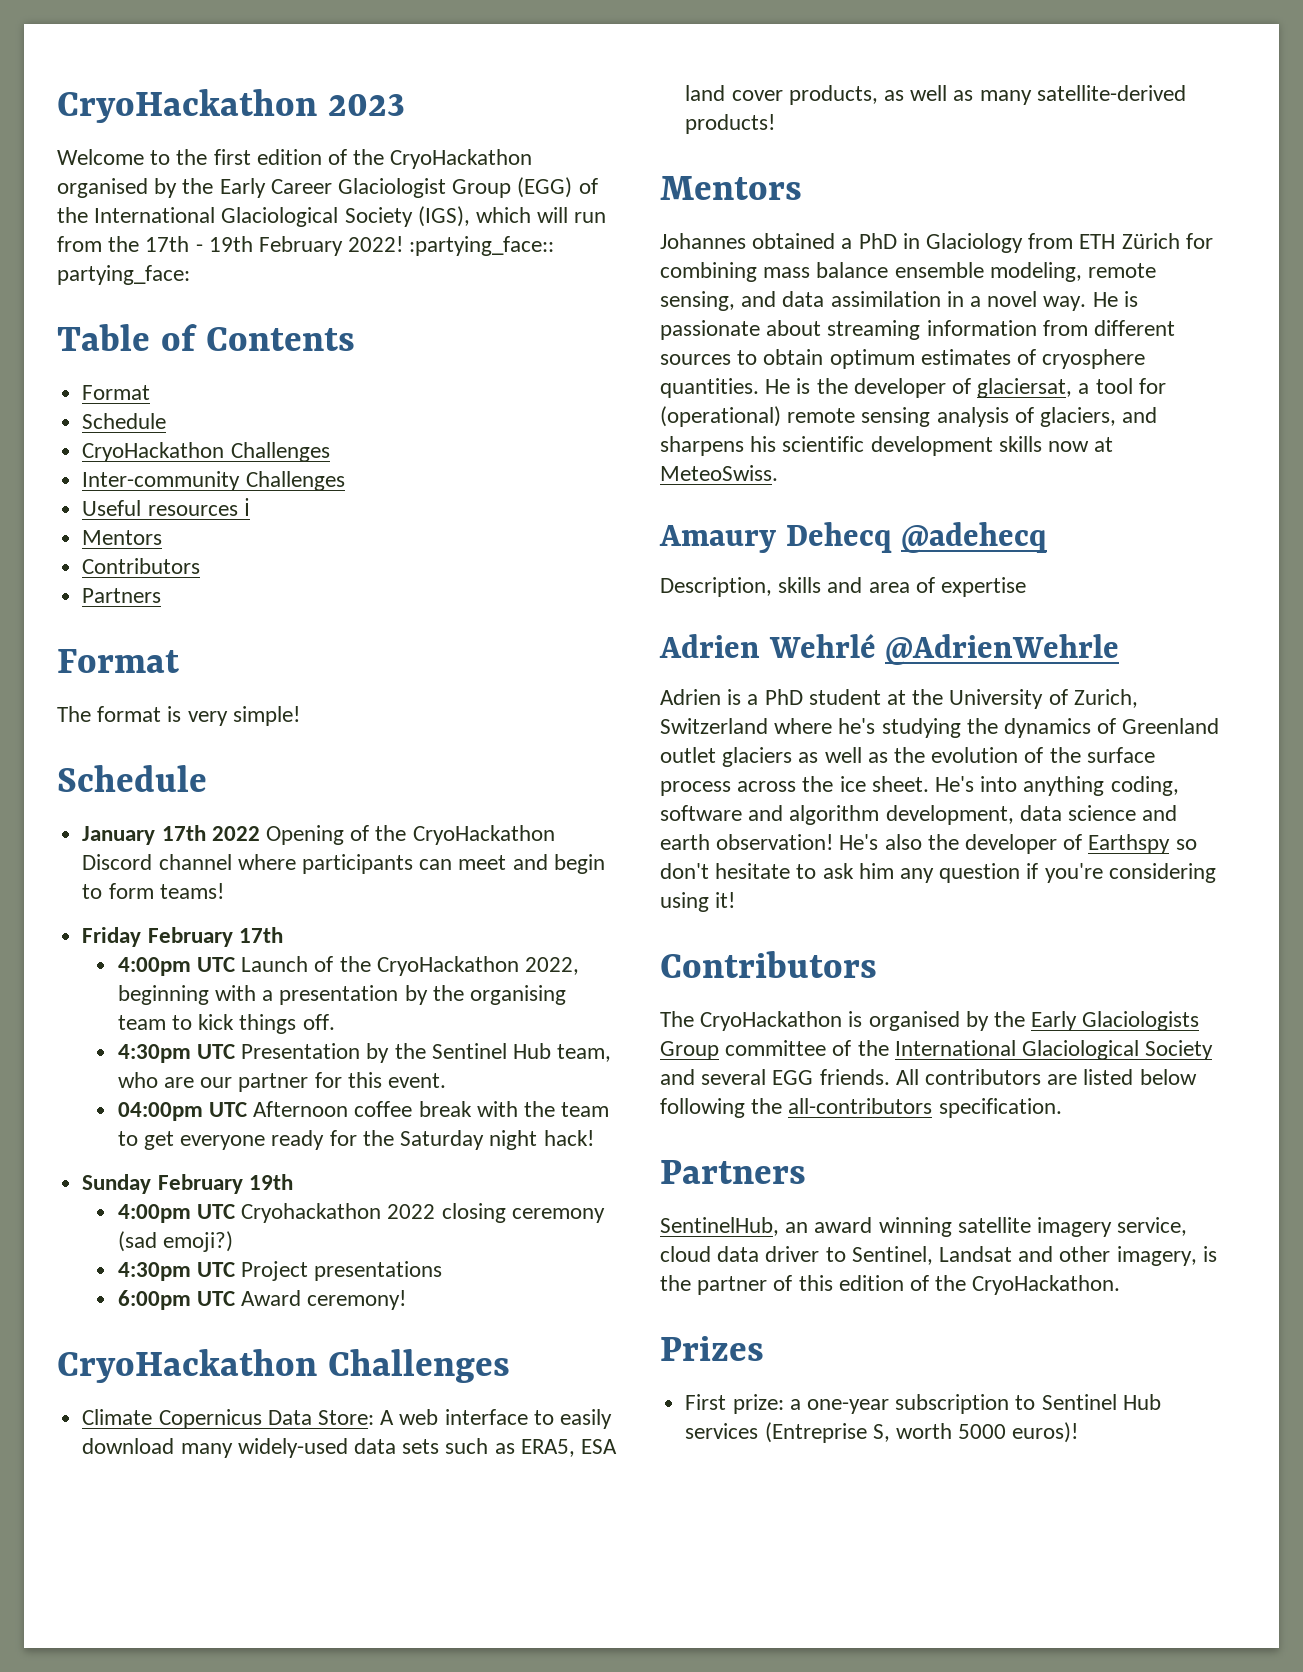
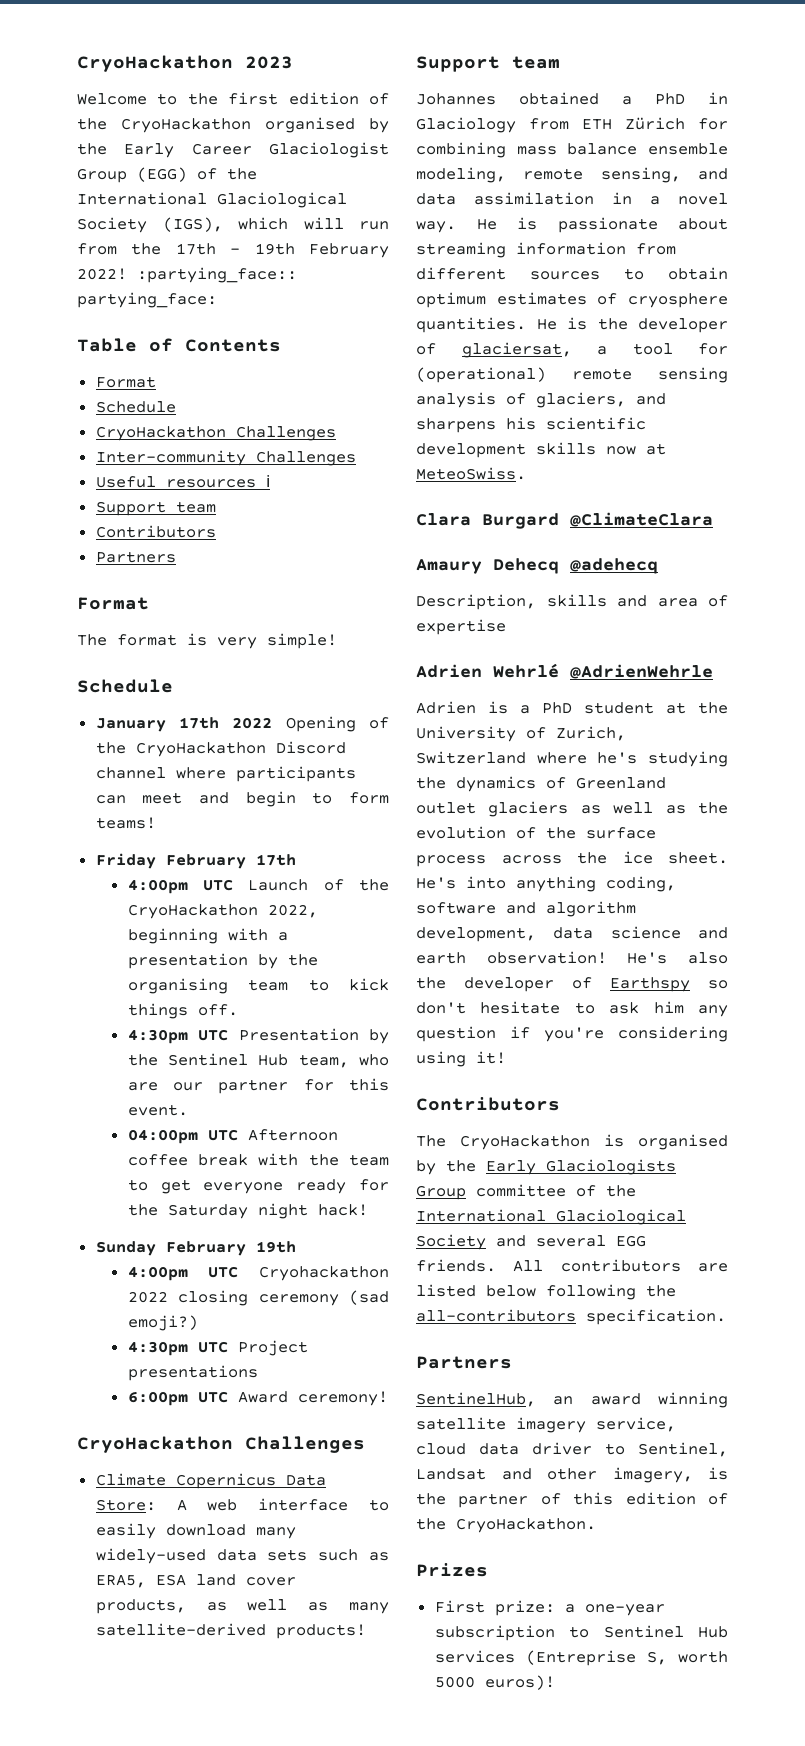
[82,530,163,545] Mentors -> [95,501,216,516] Support team
[660,176,802,200] Mentors -> [416,56,560,72] Support team
(778, 473) none -> [416,512,713,529] // Clara Burgard @ClimateClara

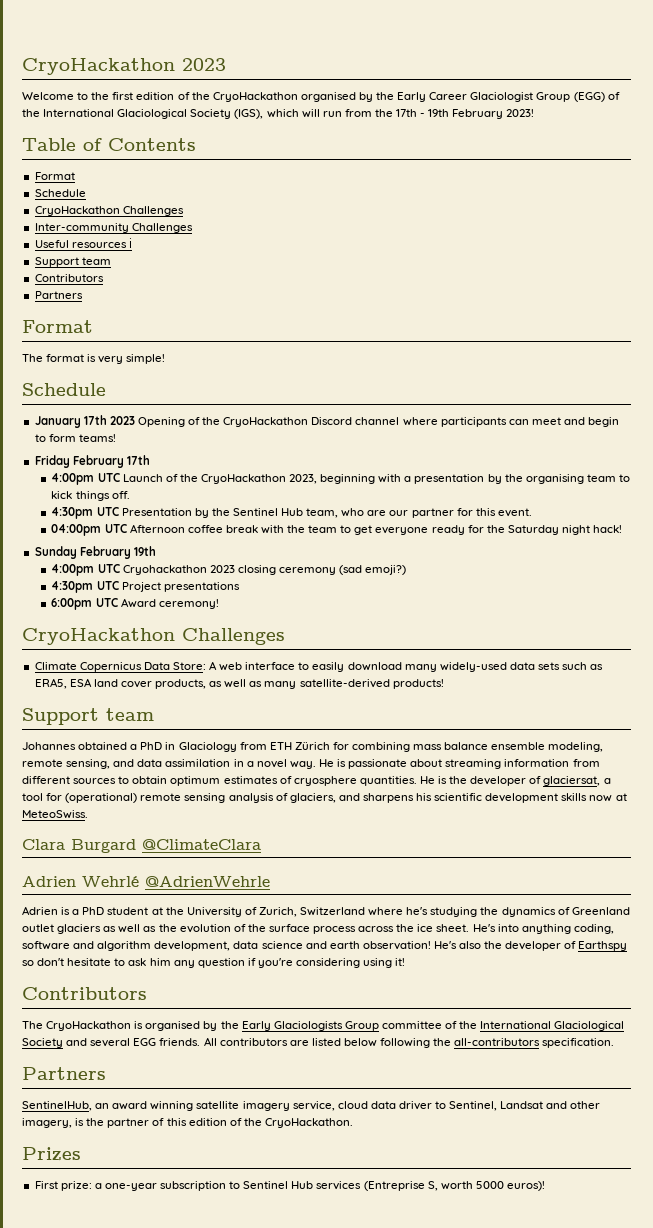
[77,267,297,283] [77,292,217,308] 2022! :partying_face:: partying_face: -> [506,109,535,117] 2023!
[232,717,273,729] 2022 -> [109,416,135,425] 2023
[267,904,318,918] 2022, -> [289,474,318,484] 2023,
[127,1291,168,1303] 2022 -> [209,565,235,573] 2023
[416,558,658,574] [416,594,728,610] [416,619,506,635] // Amaury Dehecq @adehecq // Description, skills and area of expertise -> (261, 844) none

